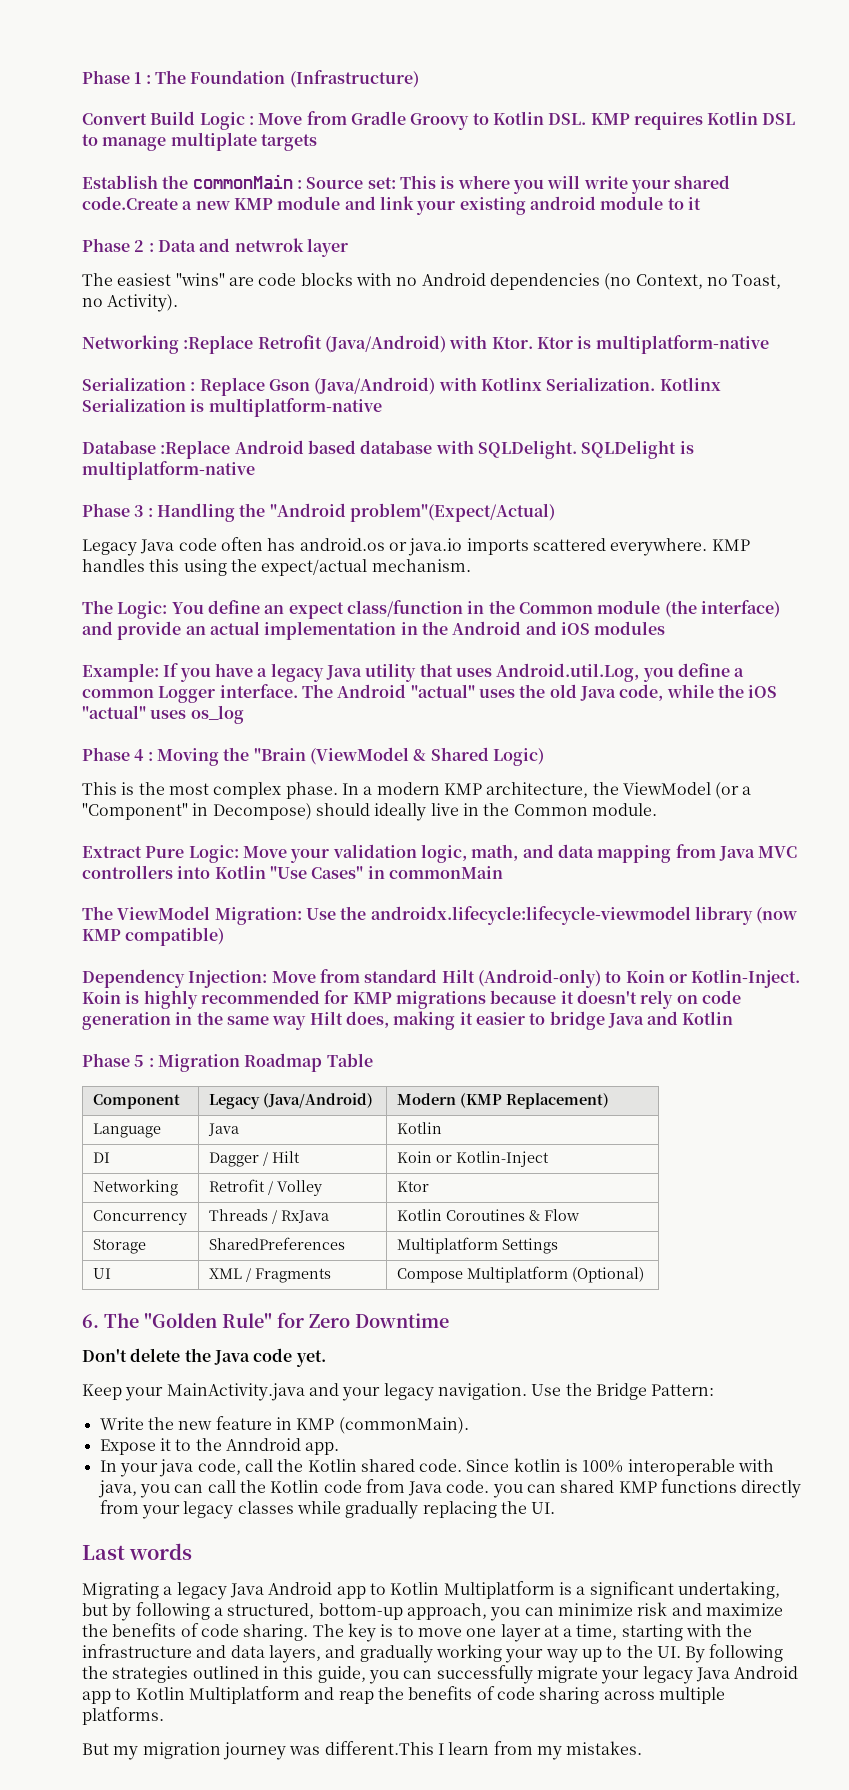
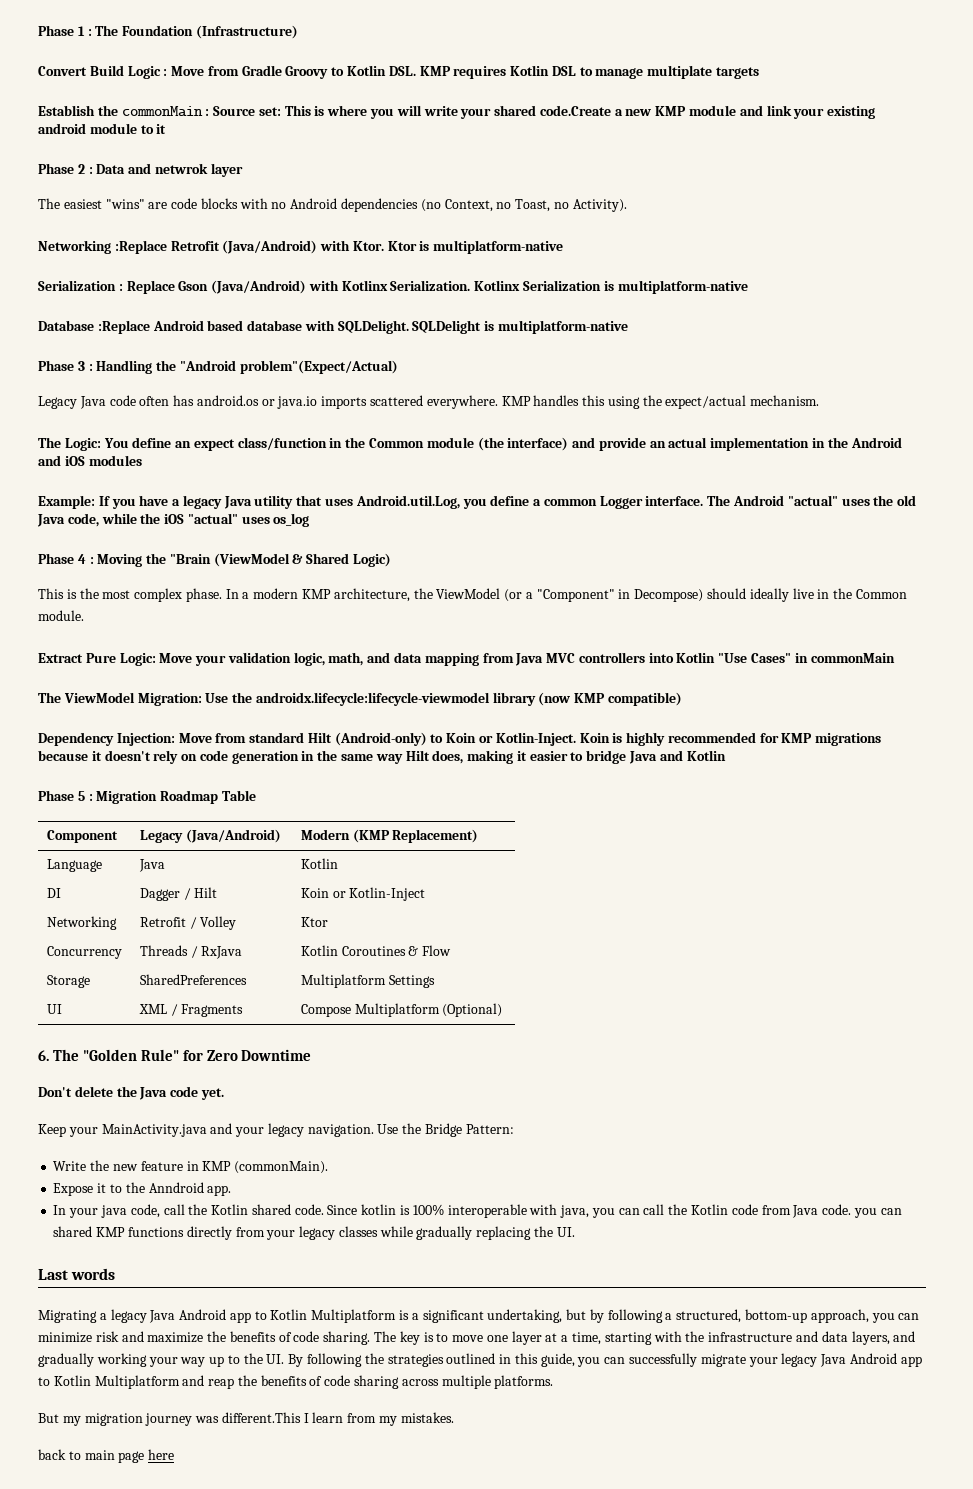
(643, 1748) none -> [38,1449,175,1463] // back to main page here

